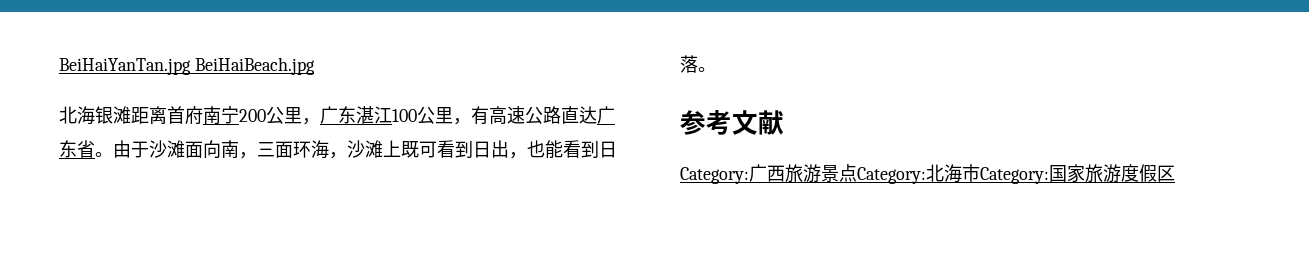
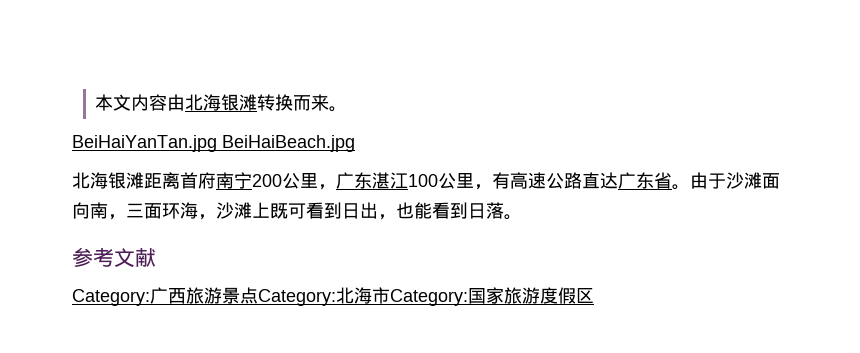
(59, 66) none -> [95,94,348,112] 本文内容由北海银滩转换而来。 //

